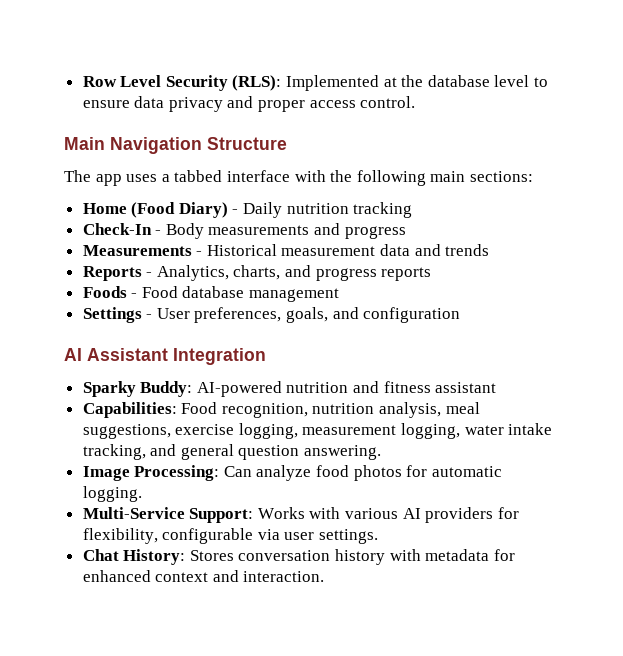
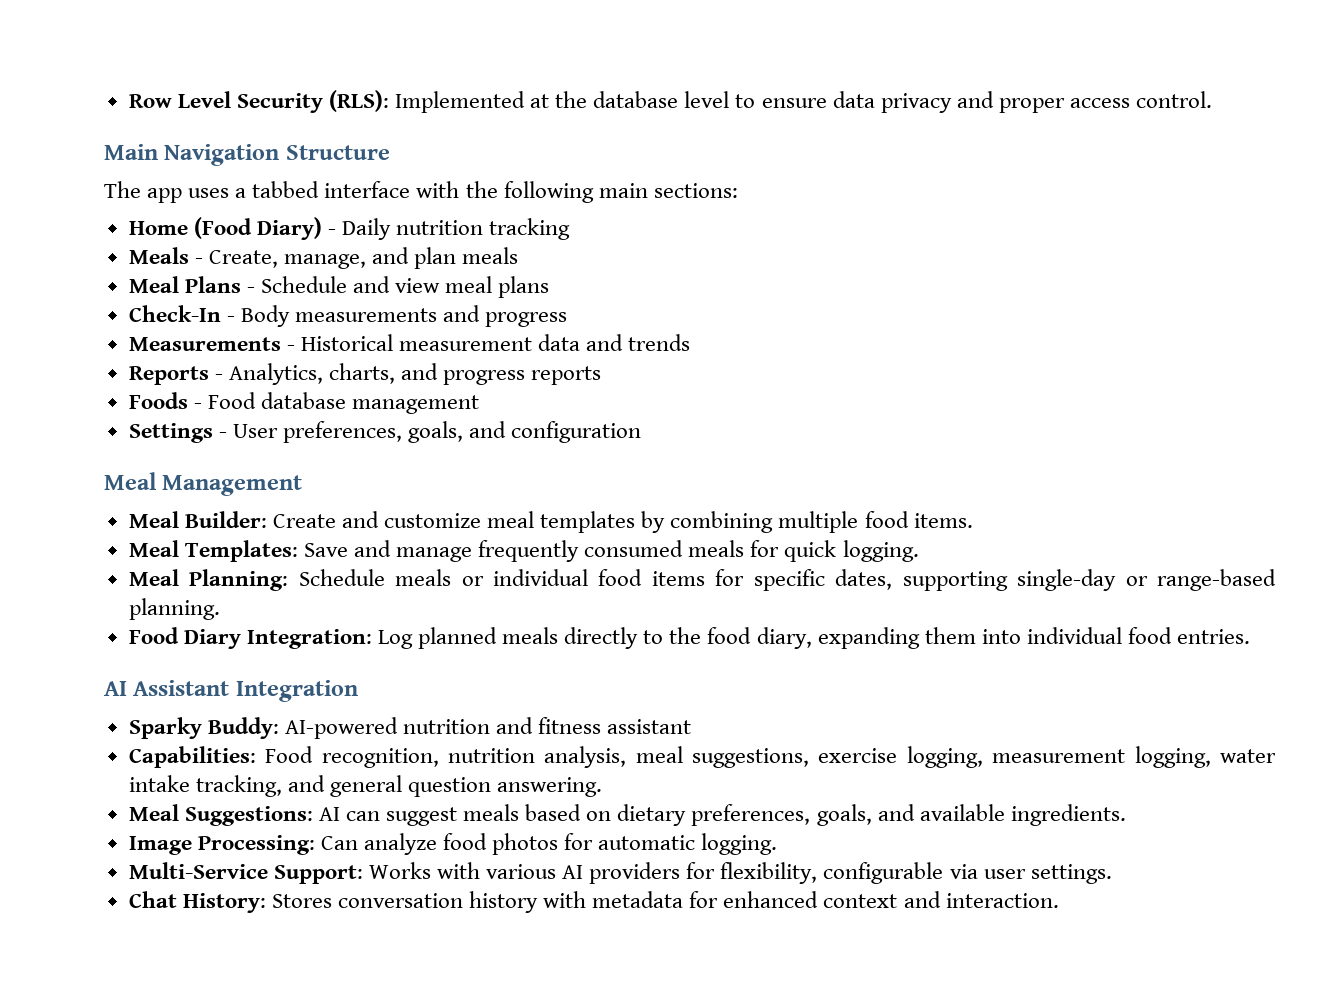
(413, 210) none -> [128,247,519,269] [128,276,550,298] // Meals - Create, manage, and plan meals // Meal Plans - Schedule and view meal plans
(461, 315) none -> [104,472,303,496] [128,511,973,533] [128,540,919,562] [128,569,1276,591] [128,598,220,620] [128,627,1250,649] // Meal Management // Meal Builder: Create and customize meal templates by combining multiple food items. // Meal Templates: Save and manage frequently consumed meals for quick logging. // Meal Planning: Schedule meals or individual food items for specific dates, supporting single-day or range-based planning. // Food Diary Integration: Log planned meals directly to the food diary, expanding them into individual food entries.
(382, 452) none -> [128,804,1126,826] // Meal Suggestions: AI can suggest meals based on dietary preferences, goals, and available ingredients.

